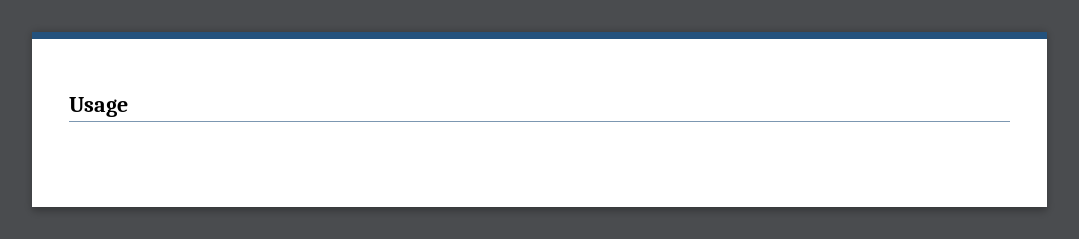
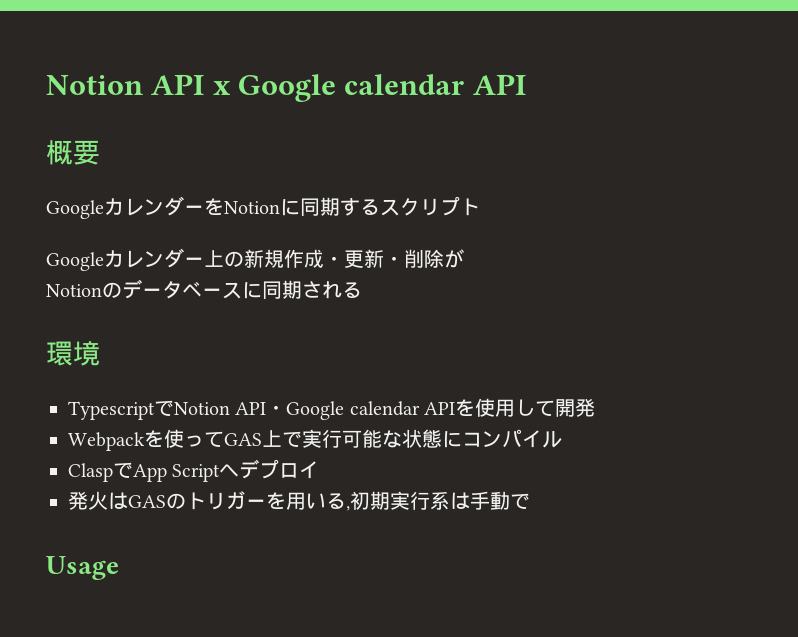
(69, 107) none -> [46,74,526,102] [46,140,100,165] [46,196,480,219] [46,248,464,271] [46,279,362,299] [46,340,100,366] [68,398,596,420] [68,429,562,451] [68,459,320,482] [68,491,530,511] Notion API x Google calendar API // 概要 // GoogleカレンダーをNotionに同期するスクリプト // Googleカレンダー上の新規作成・更新・削除が // Notionのデータベースに同期される // 環境 // TypescriptでNotion API・Google calendar APIを使用して開発 // Webpackを使ってGAS上で実行可能な状態にコンパイル // ClaspでApp Scriptへデプロイ // 発火はGASのトリガーを用いる,初期実行系は手動で //

